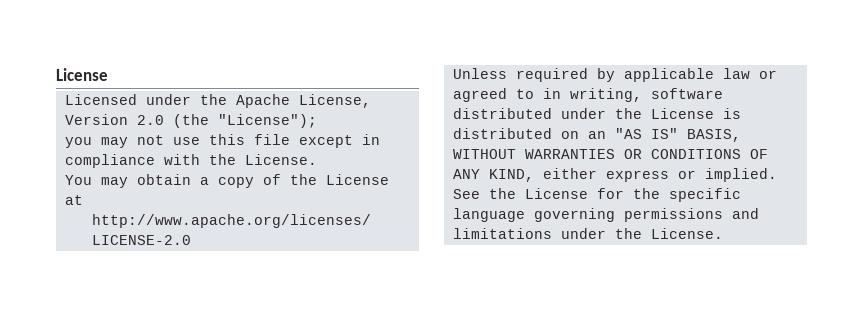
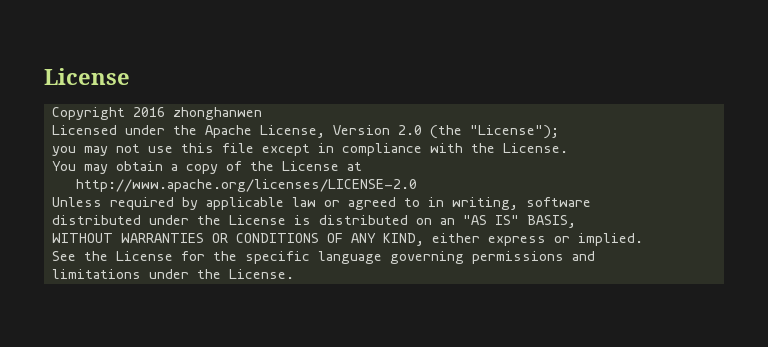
[56,68,108,81] License -> [44,68,130,85] [52,107,263,120] License // Copyright 2016 zhonghanwen

